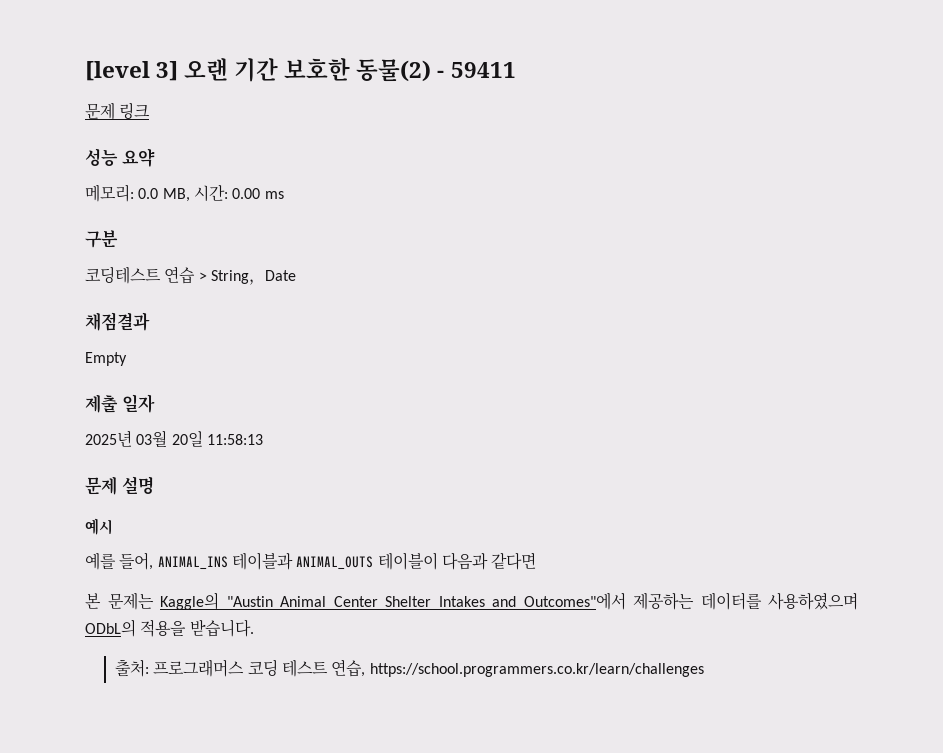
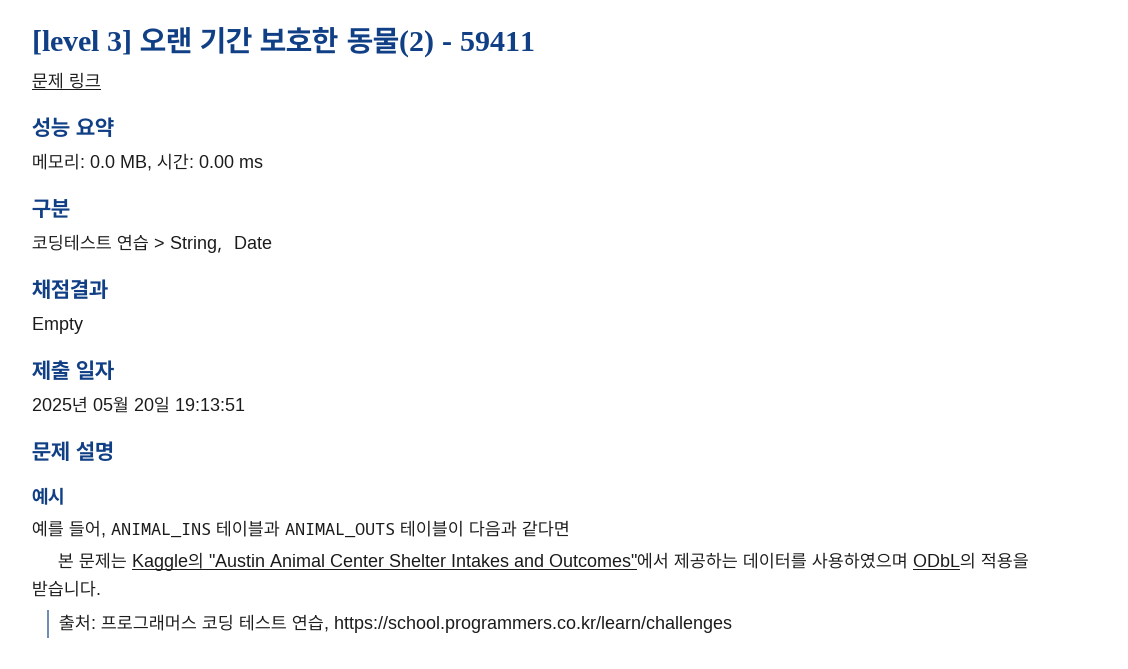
[136,430,263,447] 03월 20일 11:58:13 -> [93,396,245,413] 05월 20일 19:13:51

